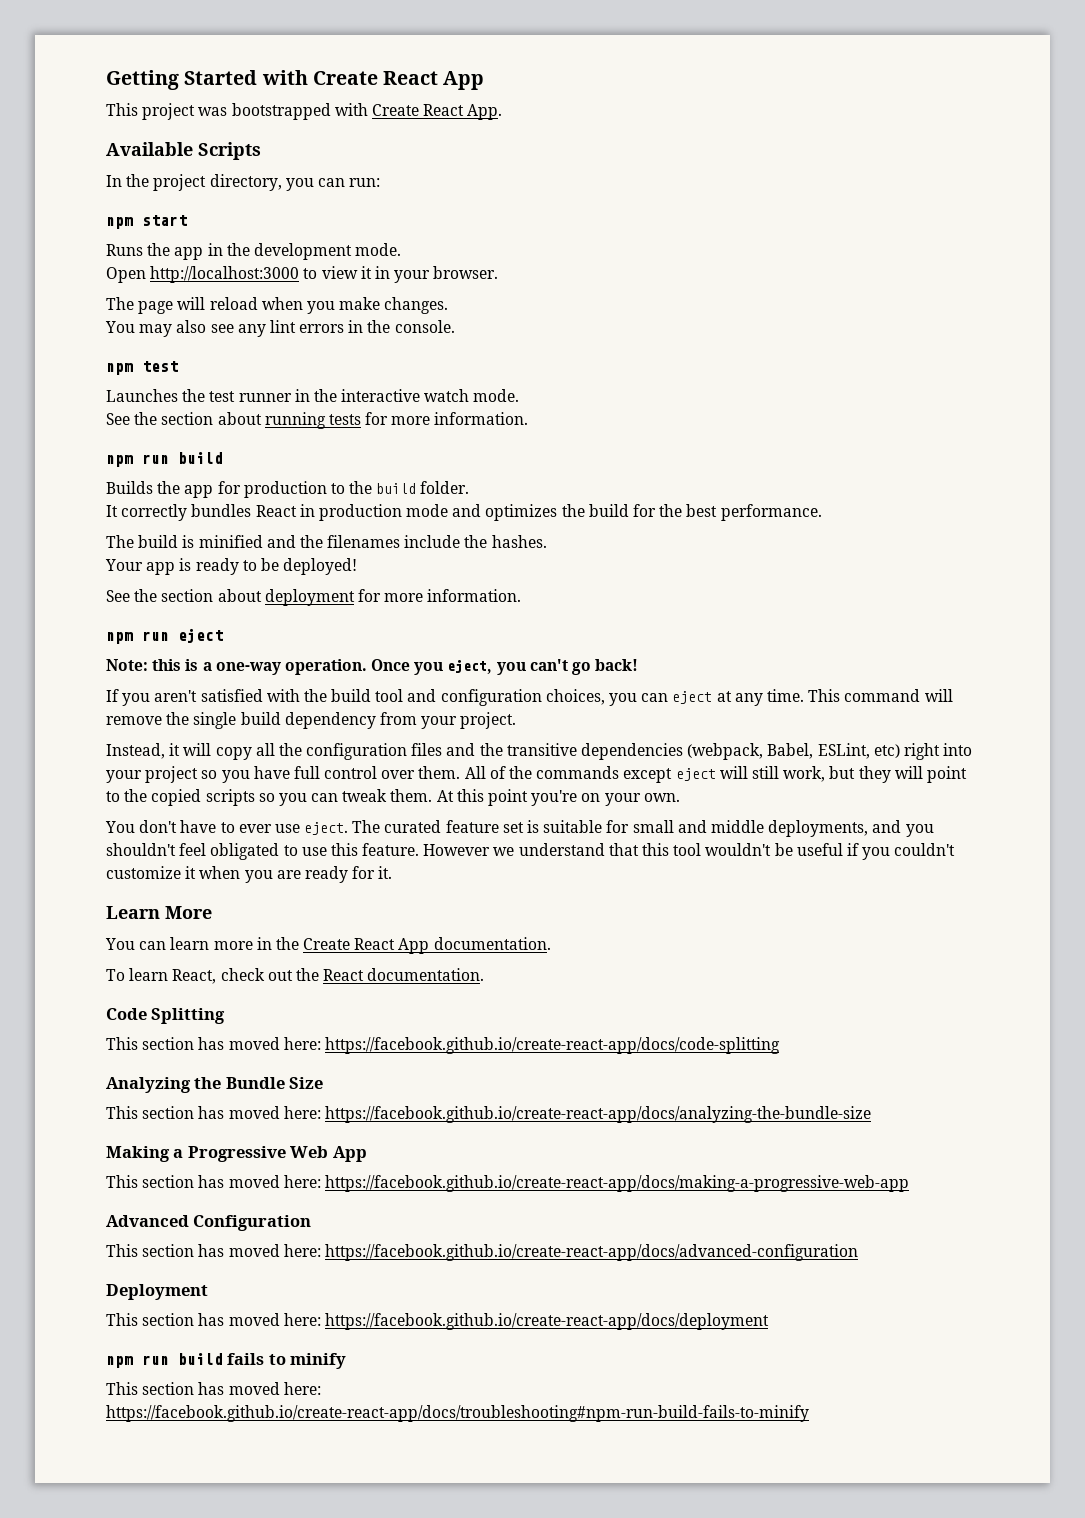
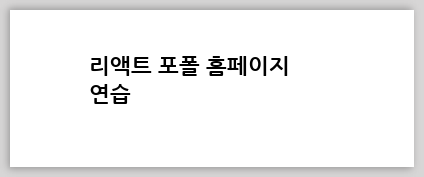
[106,70,485,90] [106,103,503,120] [106,142,261,160] [106,174,381,191] [106,215,187,229] [106,243,402,260] [106,266,499,283] [106,297,449,314] [105,320,455,337] [106,361,178,375] [106,389,520,402] [106,412,529,429] [106,452,223,467] [106,481,470,498] [106,504,822,521] [106,535,547,548] [105,558,358,575] [106,589,522,606] [106,628,223,644] [106,659,639,675] [106,689,953,706] [106,712,517,729] [106,743,973,760] [106,766,967,783] [106,789,680,806] [105,820,934,837] [106,843,956,860] [106,866,393,883] [106,906,212,919] [105,937,551,954] [106,968,485,984] [106,1008,226,1024] [106,1037,780,1054] [106,1077,324,1093] [106,1106,871,1123] [106,1146,367,1162] [106,1175,909,1192] [106,1215,312,1231] [106,1244,858,1261] [106,1284,208,1300] [106,1313,769,1330] [106,1353,347,1369] [106,1382,321,1395] [106,1405,809,1422] Getting Started with Create React App // This project was bootstrapped with Create React App. // Available Scripts // In the project directory, you can run: // npm start // Runs the app in the development mode. // Open http://localhost:3000 to view it in your browser. // The page will reload when you make changes. // You may also see any lint errors in the console. // npm test // Launches the test runner in the interactive watch mode. // See the section about running tests for more information. // npm run build // Builds the app for production to the build folder. // It correctly bundles React in production mode and optimizes the build for the best performance. // The build is minified and the filenames include the hashes. // Your app is ready to be deployed! // See the section about deployment for more information. // npm run eject // Note: this is a one-way operation. Once you eject, you can't go back! // If you aren't satisfied with the build tool and configuration choices, you can eject at any time. This command will remove the single build dependency from your project. // Instead, it will copy all the configuration files and the transitive dependencies (webpack, Babel, ESLint, etc) right into your project so you have full control over them. All of the commands except eject will still work, but they will point to the copied scripts so you can tweak them. At this point you're on your own. // You don't have to ever use eject. The curated feature set is suitable for small and middle deployments, and you shouldn't feel obligated to use this feature. However we understand that this tool wouldn't be useful if you couldn't customize it when you are ready for it. // Learn More // You can learn more in the Create React App documentation. // To learn React, check out the React documentation. // Code Splitting // This section has moved here: https://facebook.github.io/create-react-app/docs/code-splitting // Analyzing the Bundle Size // This section has moved here: https://facebook.github.io/create-react-app/docs/analyzing-the-bundle-size // Making a Progressive Web App // This section has moved here: https://facebook.github.io/create-react-app/docs/making-a-progressive-web-app // Advanced Configuration // This section has moved here: https://facebook.github.io/create-react-app/docs/advanced-configuration // Deployment // This section has moved here: https://facebook.github.io/create-react-app/docs/deployment // npm run build fails to minify // This section has moved here: https://facebook.github.io/create-react-app/docs/troubleshooting#npm-run-build-fails-to-minify -> [89,56,290,76] [89,84,131,104] 리액트 포폴 홈페이지 연습

